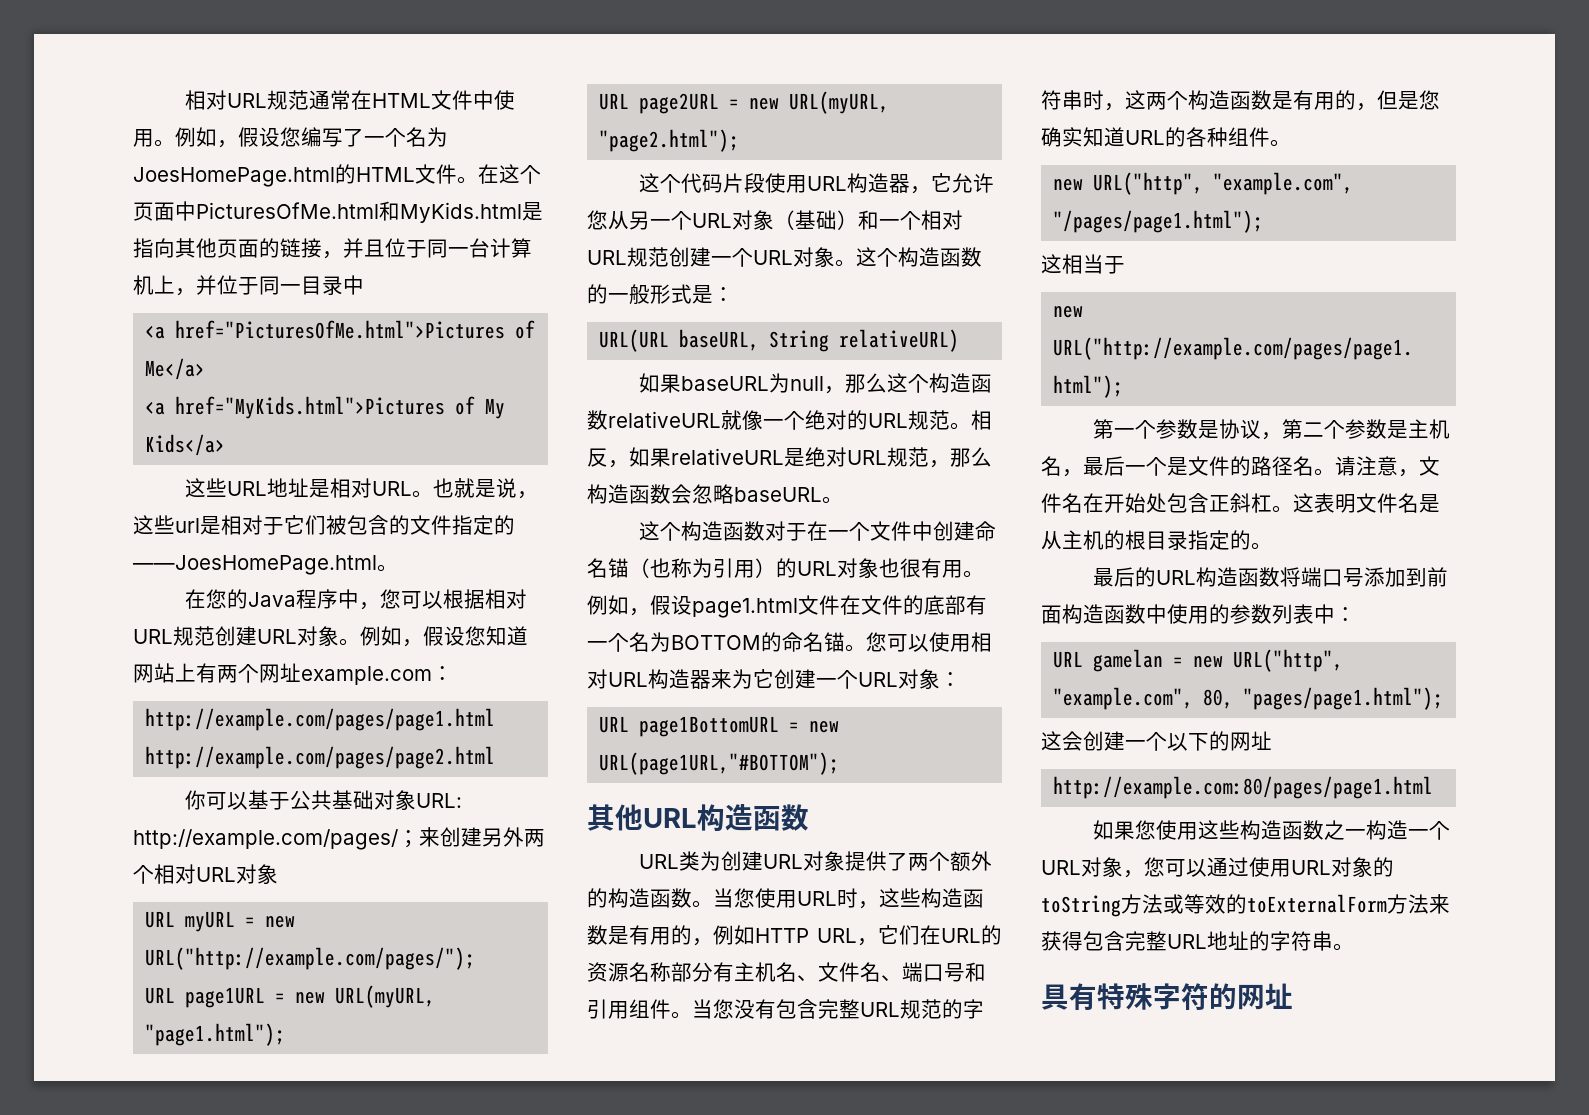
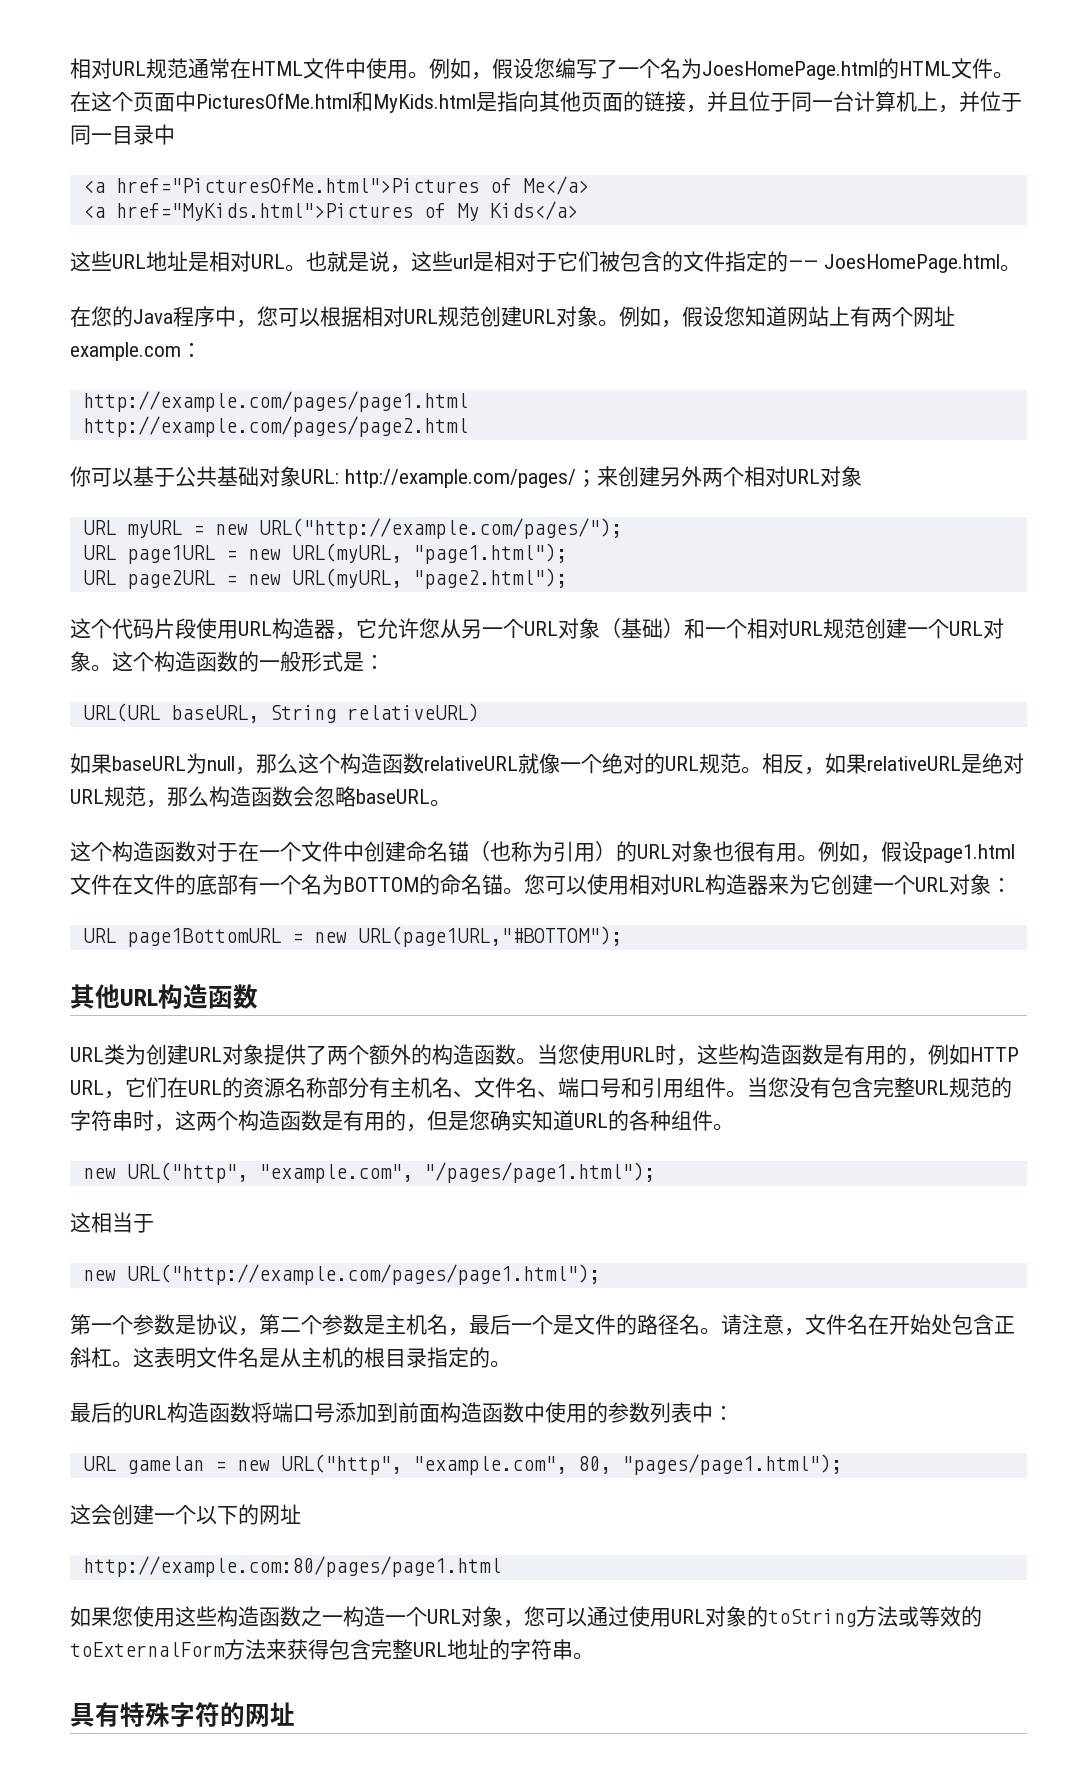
[133,555,377,575] ——JoesHomePage.html -> [788,254,1000,273] —— JoesHomePage.html

